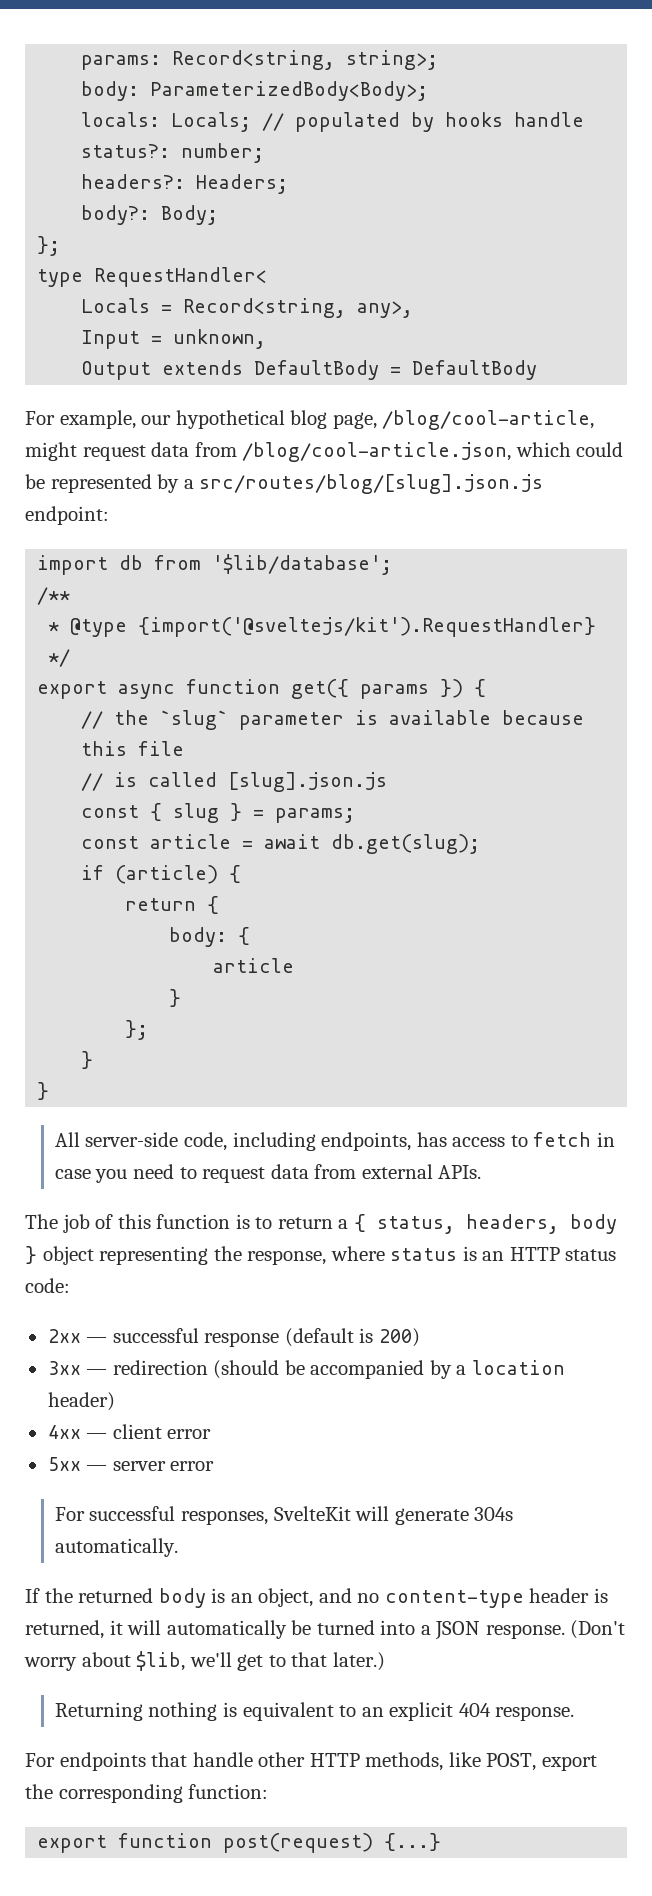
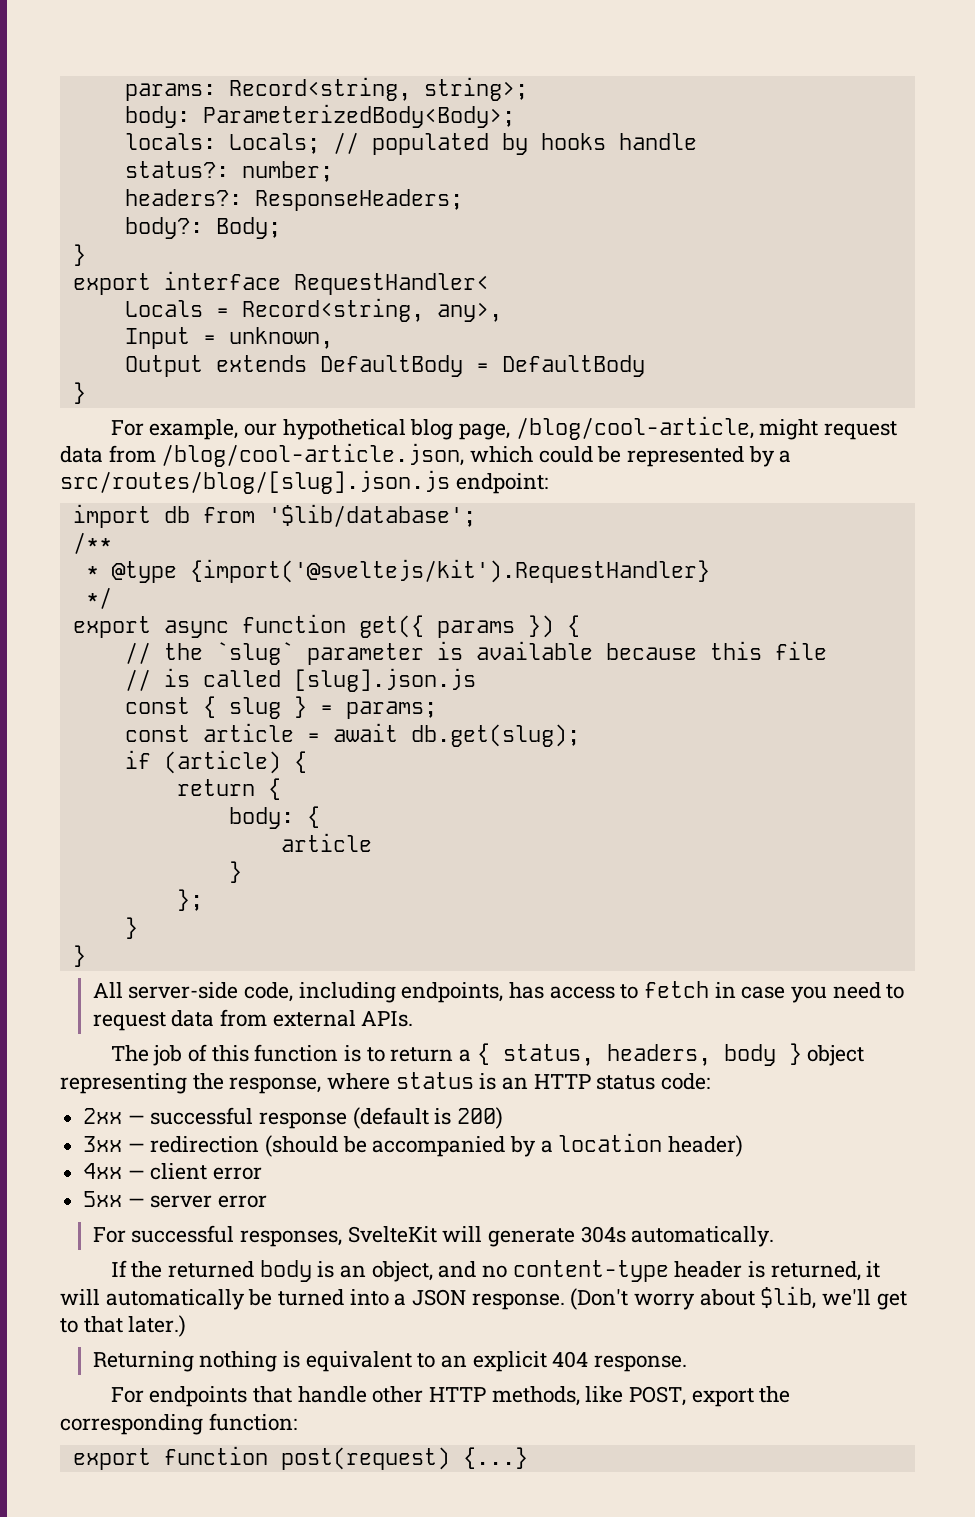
[196,174,289,194] Headers; -> [254,189,463,211] ResponseHeaders;
[37,236,61,256] [37,269,84,287] }; // type -> [72,244,86,266] [72,271,281,295] } // export interface
(538, 370) none -> [72,382,86,404] // }

